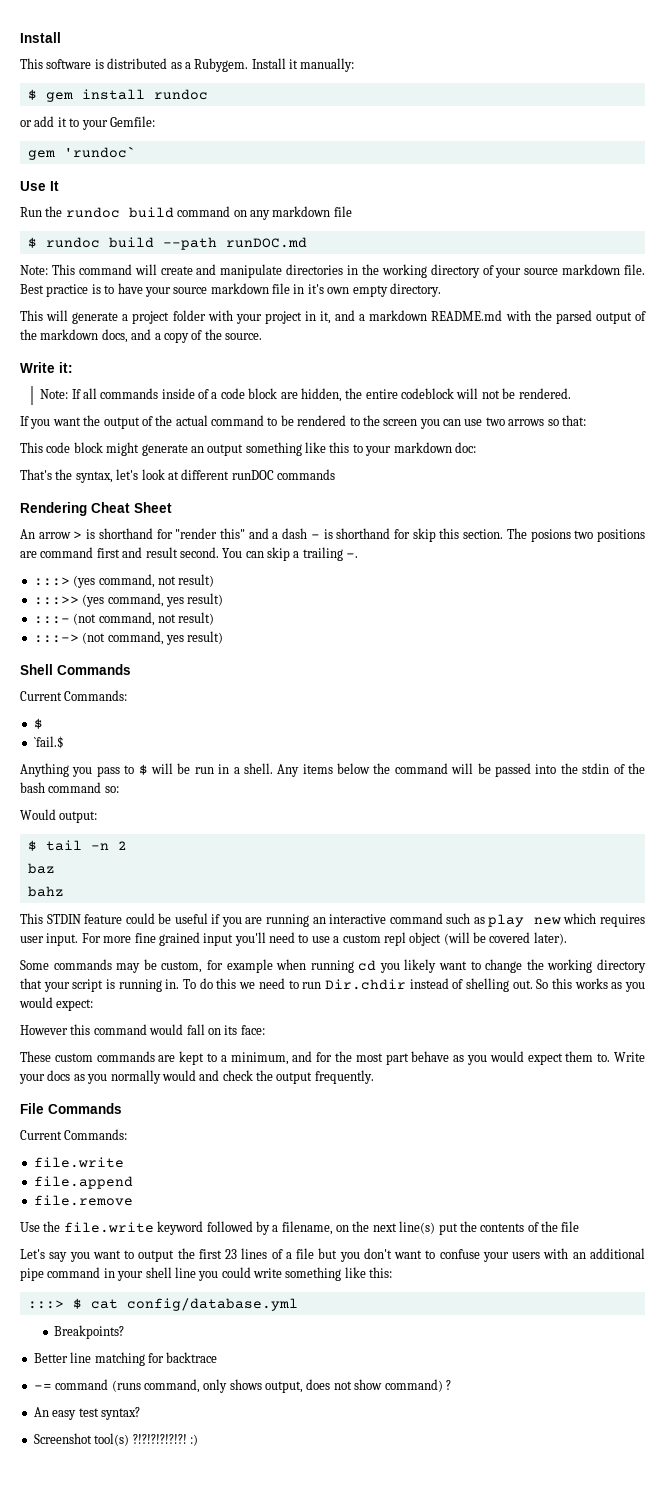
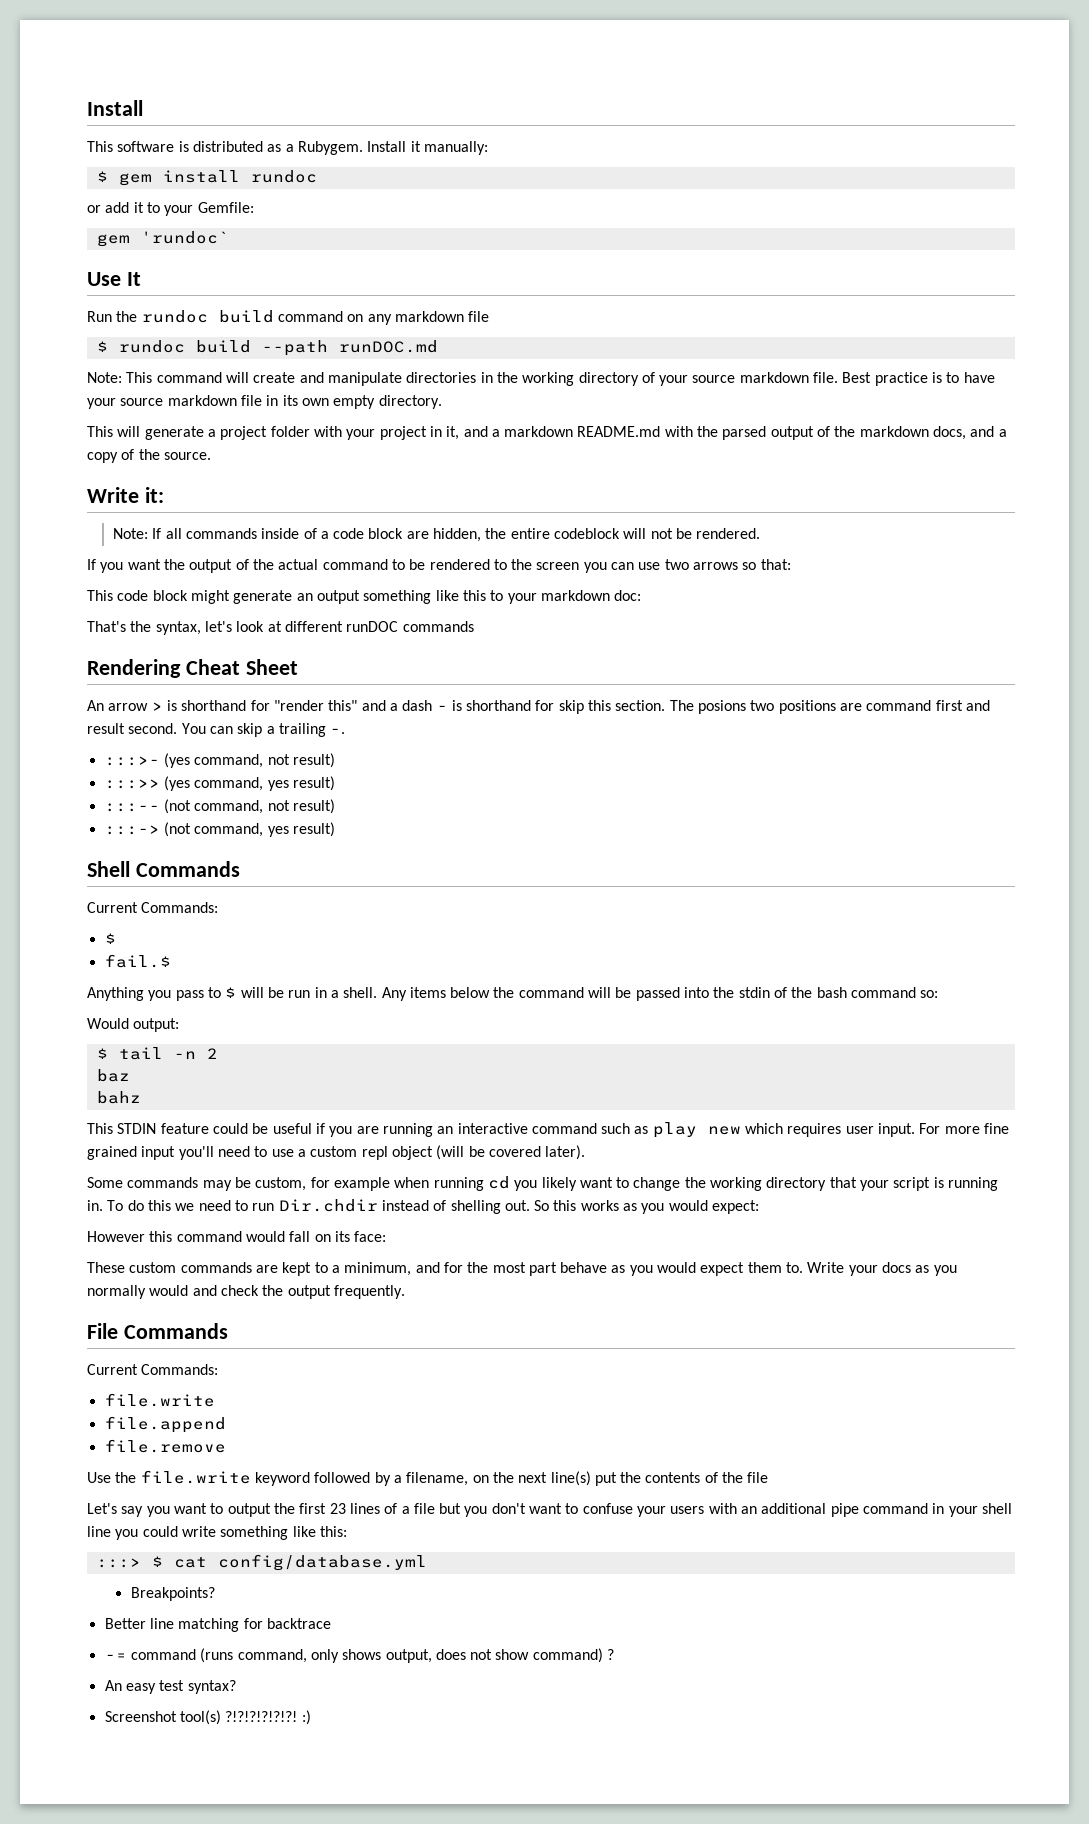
[307,284,324,294] it's -> [282,395,298,406] its
[33,577,70,586] :::> -> [104,756,160,766] :::>-
[33,616,70,624] :::- -> [104,803,160,812] :::--
[33,736,64,749] `fail.$ -> [104,954,171,968] fail.$

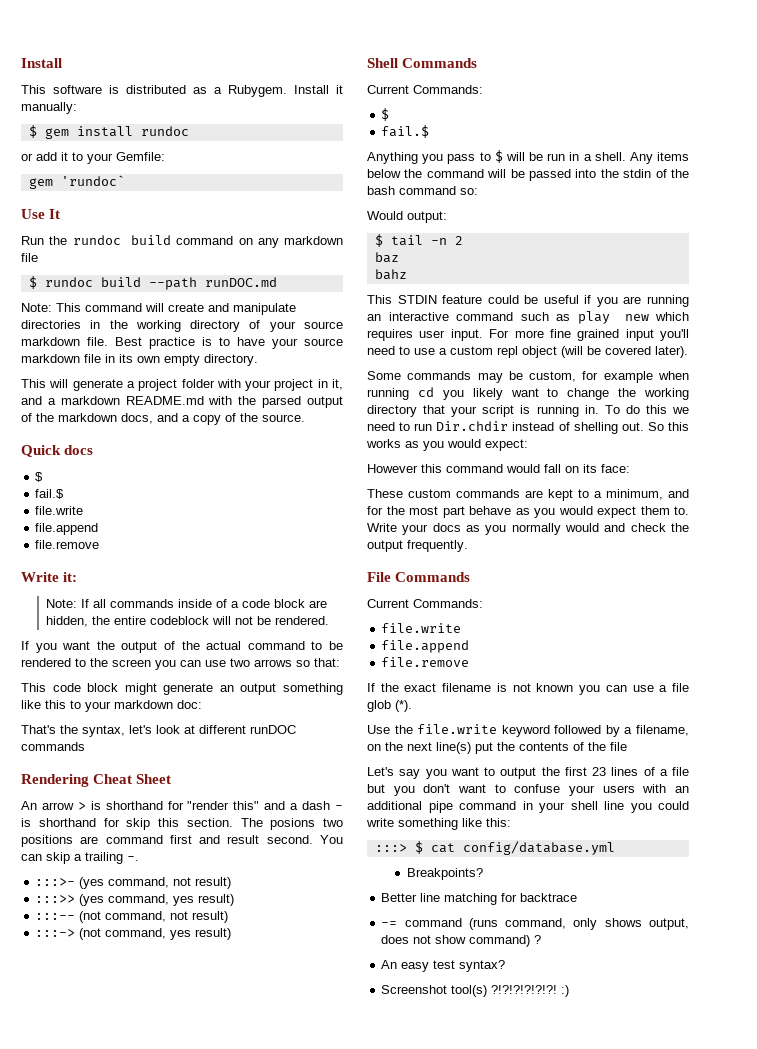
(211, 456) none -> [21,445,94,457] [35,472,44,482] [35,489,65,499] [35,506,84,515] [35,523,99,535] [35,540,100,549] // Quick docs // $ // fail.$ // file.write // file.append // file.remove
(226, 1446) none -> [367,683,689,695] [367,700,412,712] // If the exact filename is not known you can use a file glob (*).

